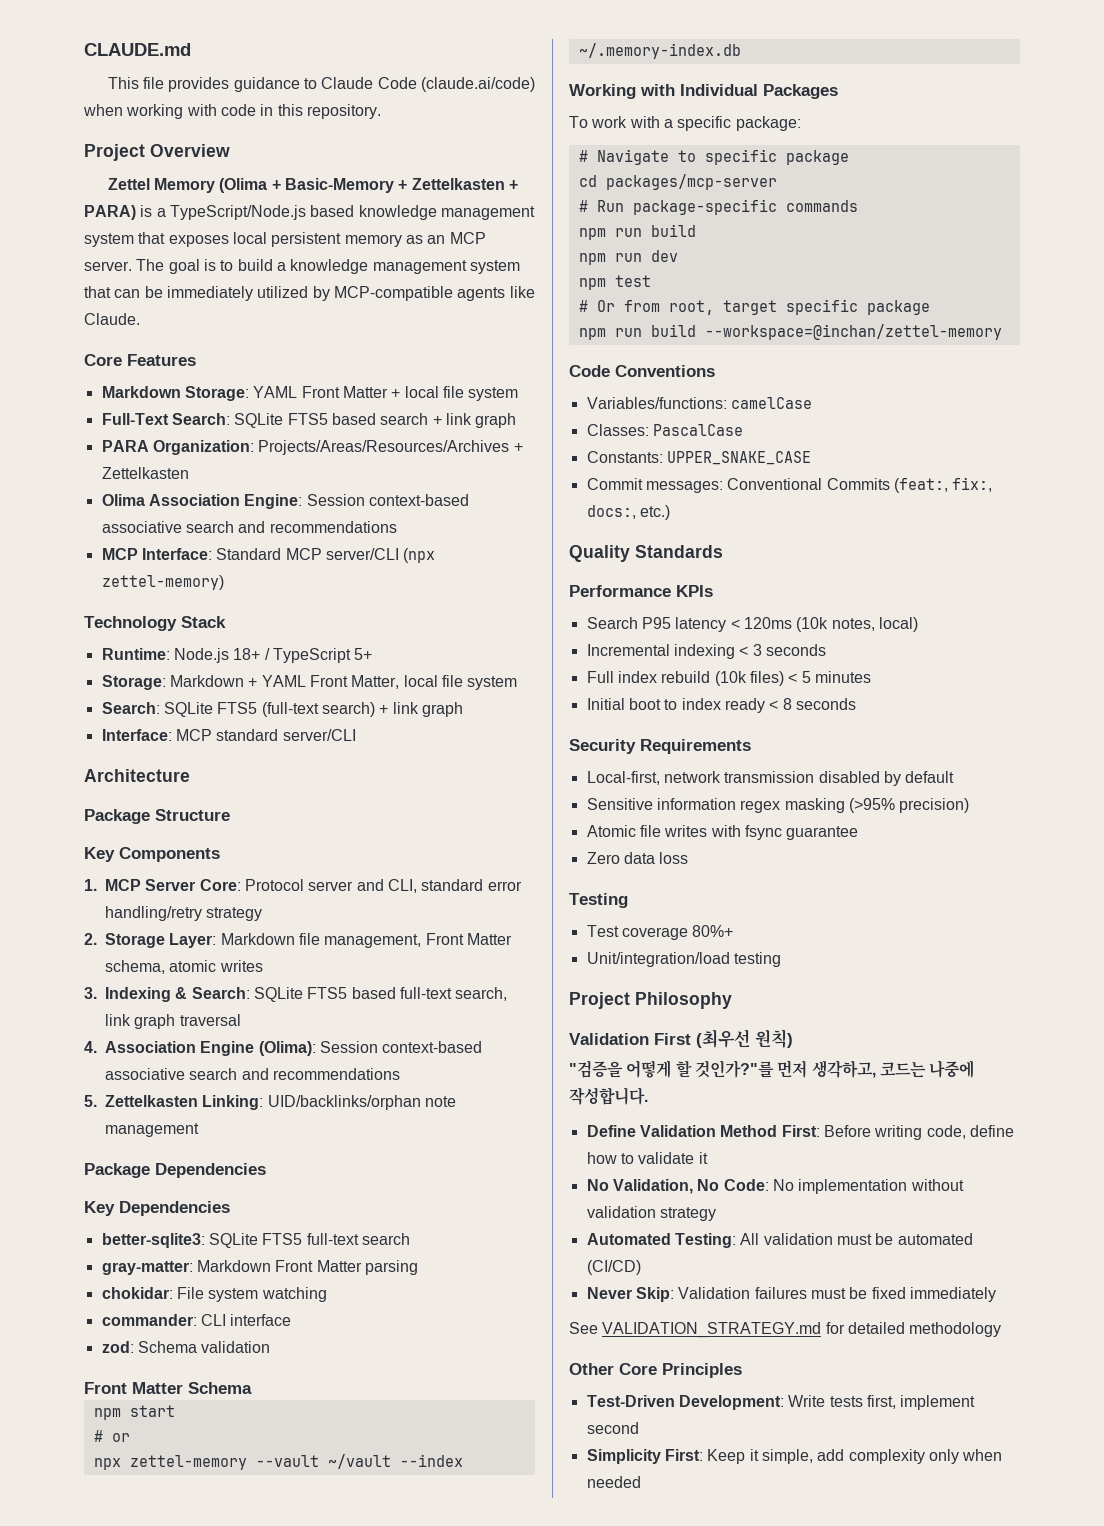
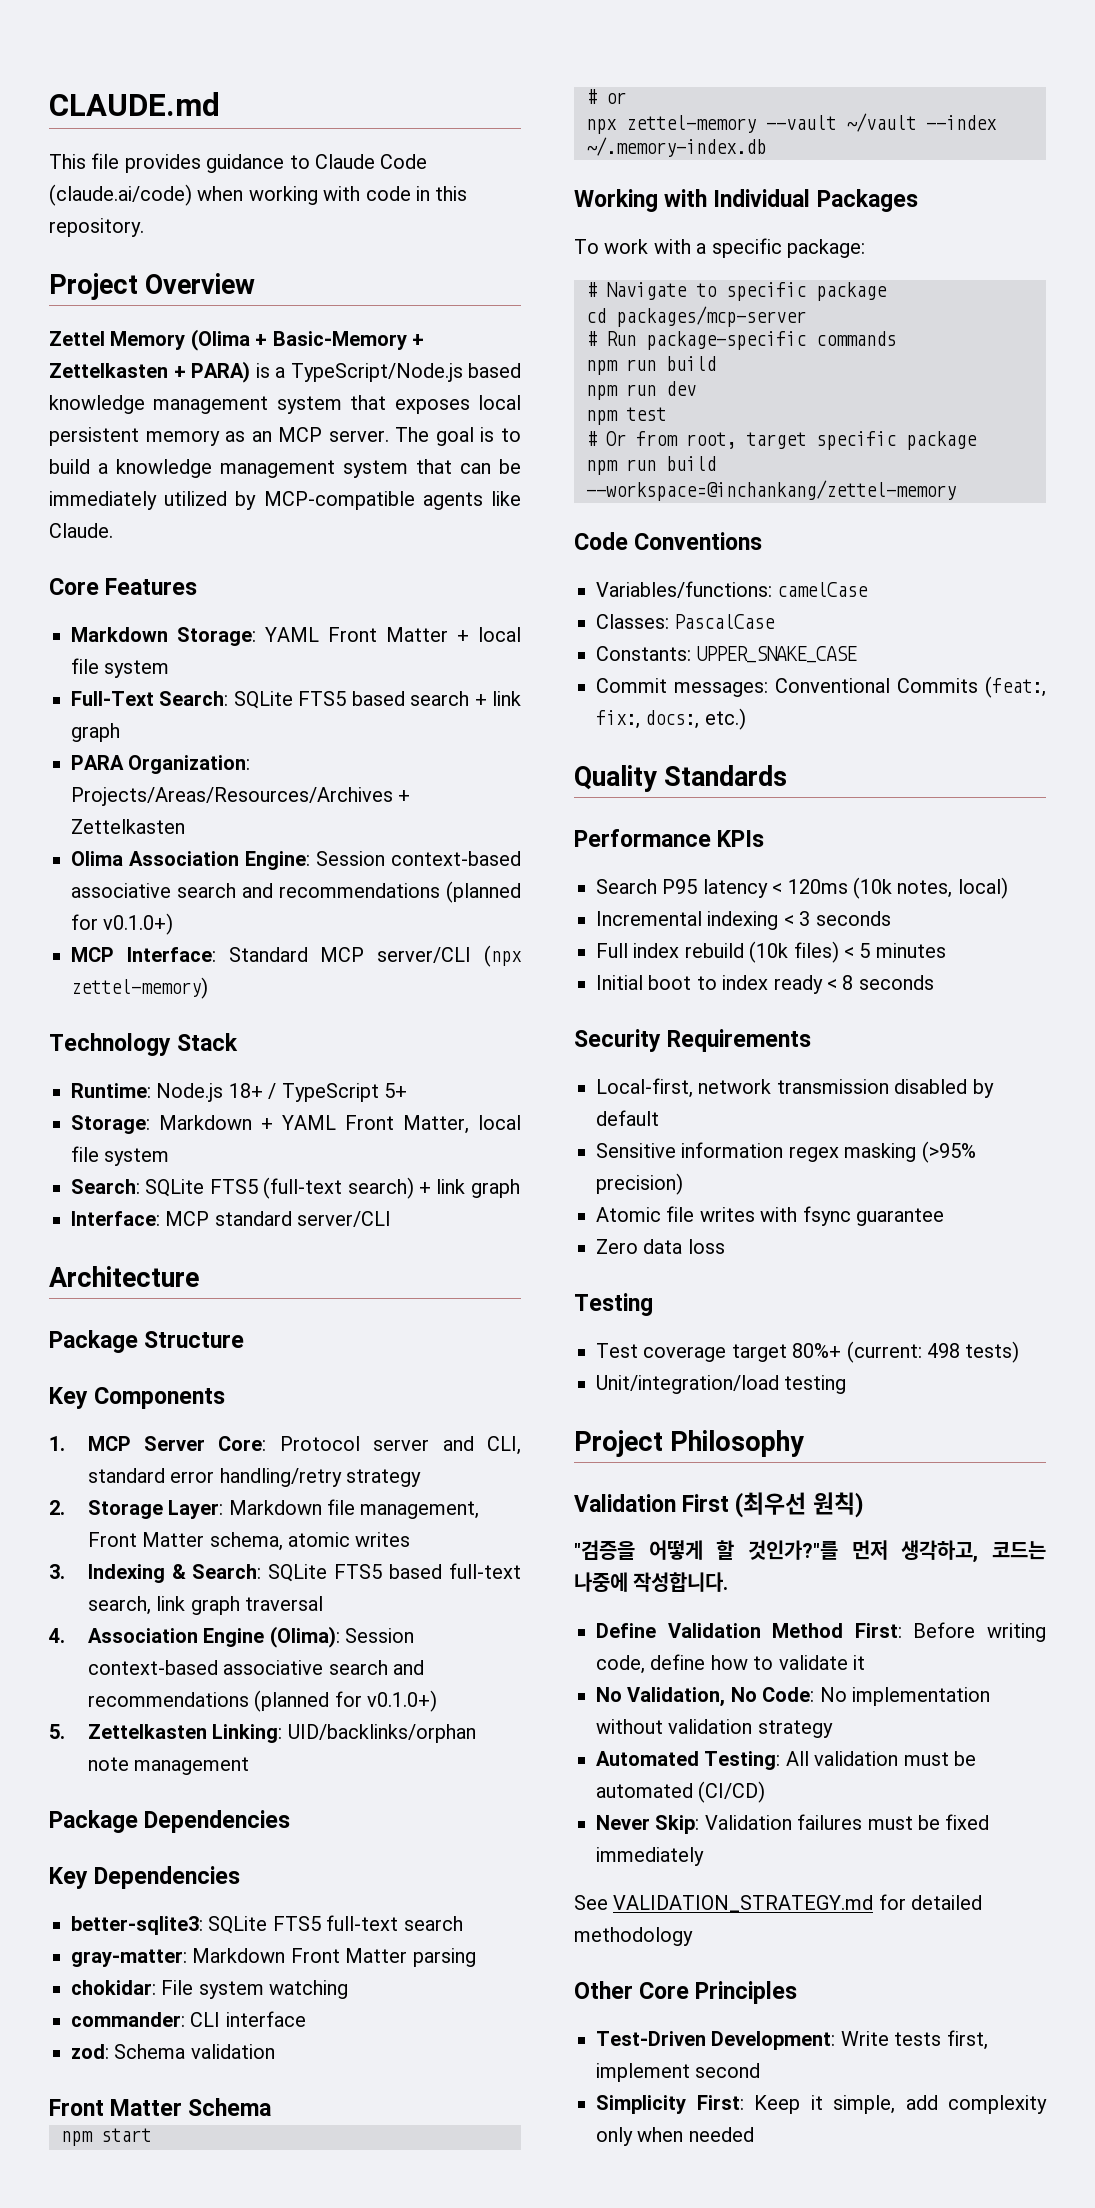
(397, 527) none -> [446,881,521,903] [71,913,174,935] (planned for v0.1.0+)
(400, 1074) none -> [254,1690,437,1712] (planned for v0.1.0+)
[704,324,1002,340] --workspace=@inchan/zettel-memory -> [586,480,956,501] --workspace=@inchankang/zettel-memory
(688, 933) none -> [731,1344,787,1362] target
(734, 931) none -> [846,1341,1020,1363] (current: 498 tests)

